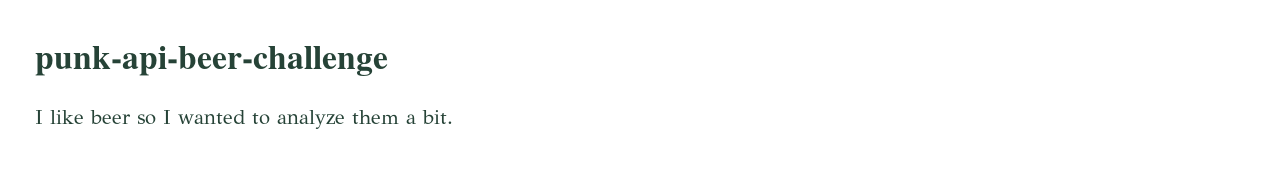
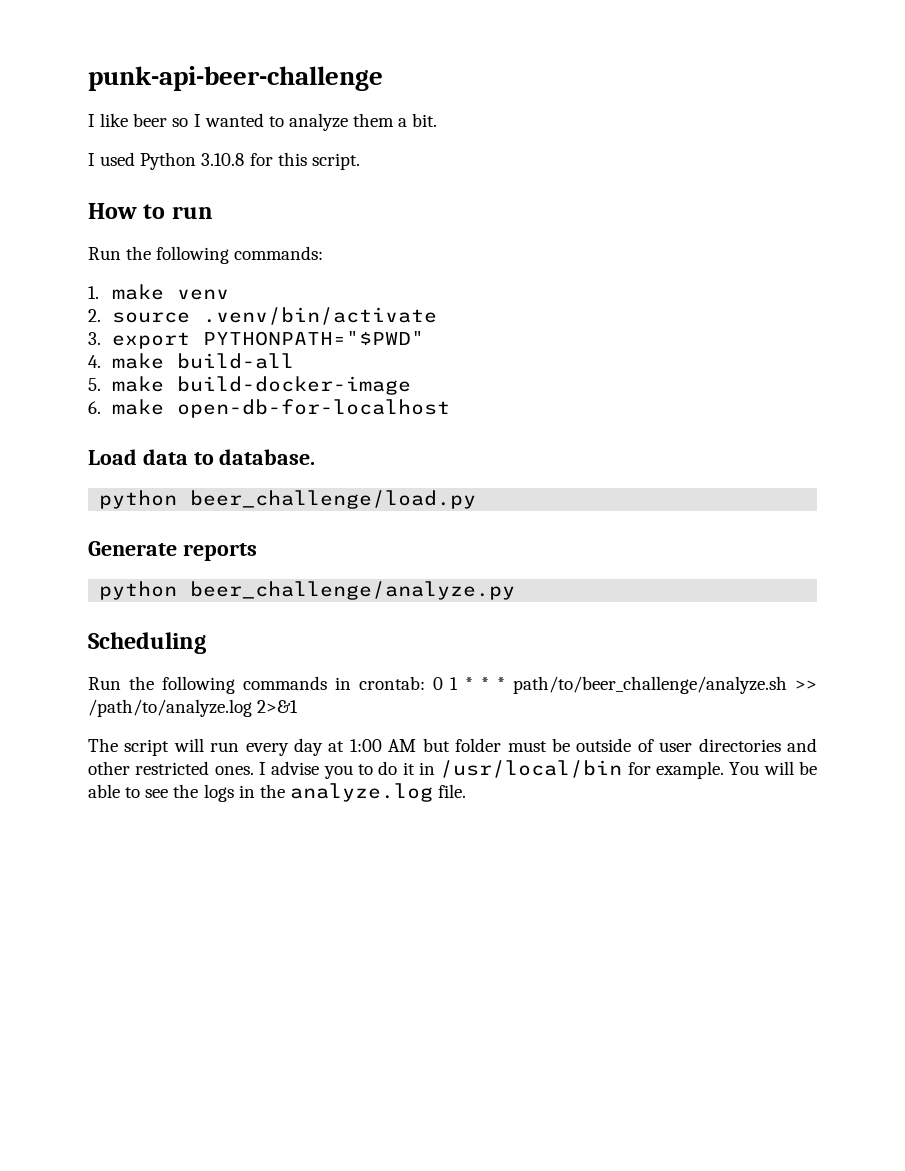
(453, 117) none -> [88,152,360,170] [88,203,213,219] [88,246,324,264] [88,284,230,300] [88,307,438,325] [88,331,425,349] [88,353,295,369] [88,376,412,395] [88,399,451,418] [88,449,316,465] [99,490,477,509] [88,541,257,561] [99,581,516,600] [88,632,206,654] [88,676,818,694] [88,699,299,717] [88,738,817,756] [88,760,818,779] [88,783,467,802] // I used Python 3.10.8 for this script. // How to run // Run the following commands: // 1. make venv // 2. source .venv/bin/activate // 3. export PYTHONPATH="$PWD" // 4. make build-all // 5. make build-docker-image // 6. make open-db-for-localhost // Load data to database. // python beer_challenge/load.py // Generate reports // python beer_challenge/analyze.py // Scheduling // Run the following commands in crontab: 0 1 * * * path/to/beer_challenge/analyze.sh >> /path/to/analyze.log 2>&1 // The script will run every day at 1:00 AM but folder must be outside of user directories and other restricted ones. I advise you to do it in /usr/local/bin for example. You will be able to see the logs in the analyze.log file.

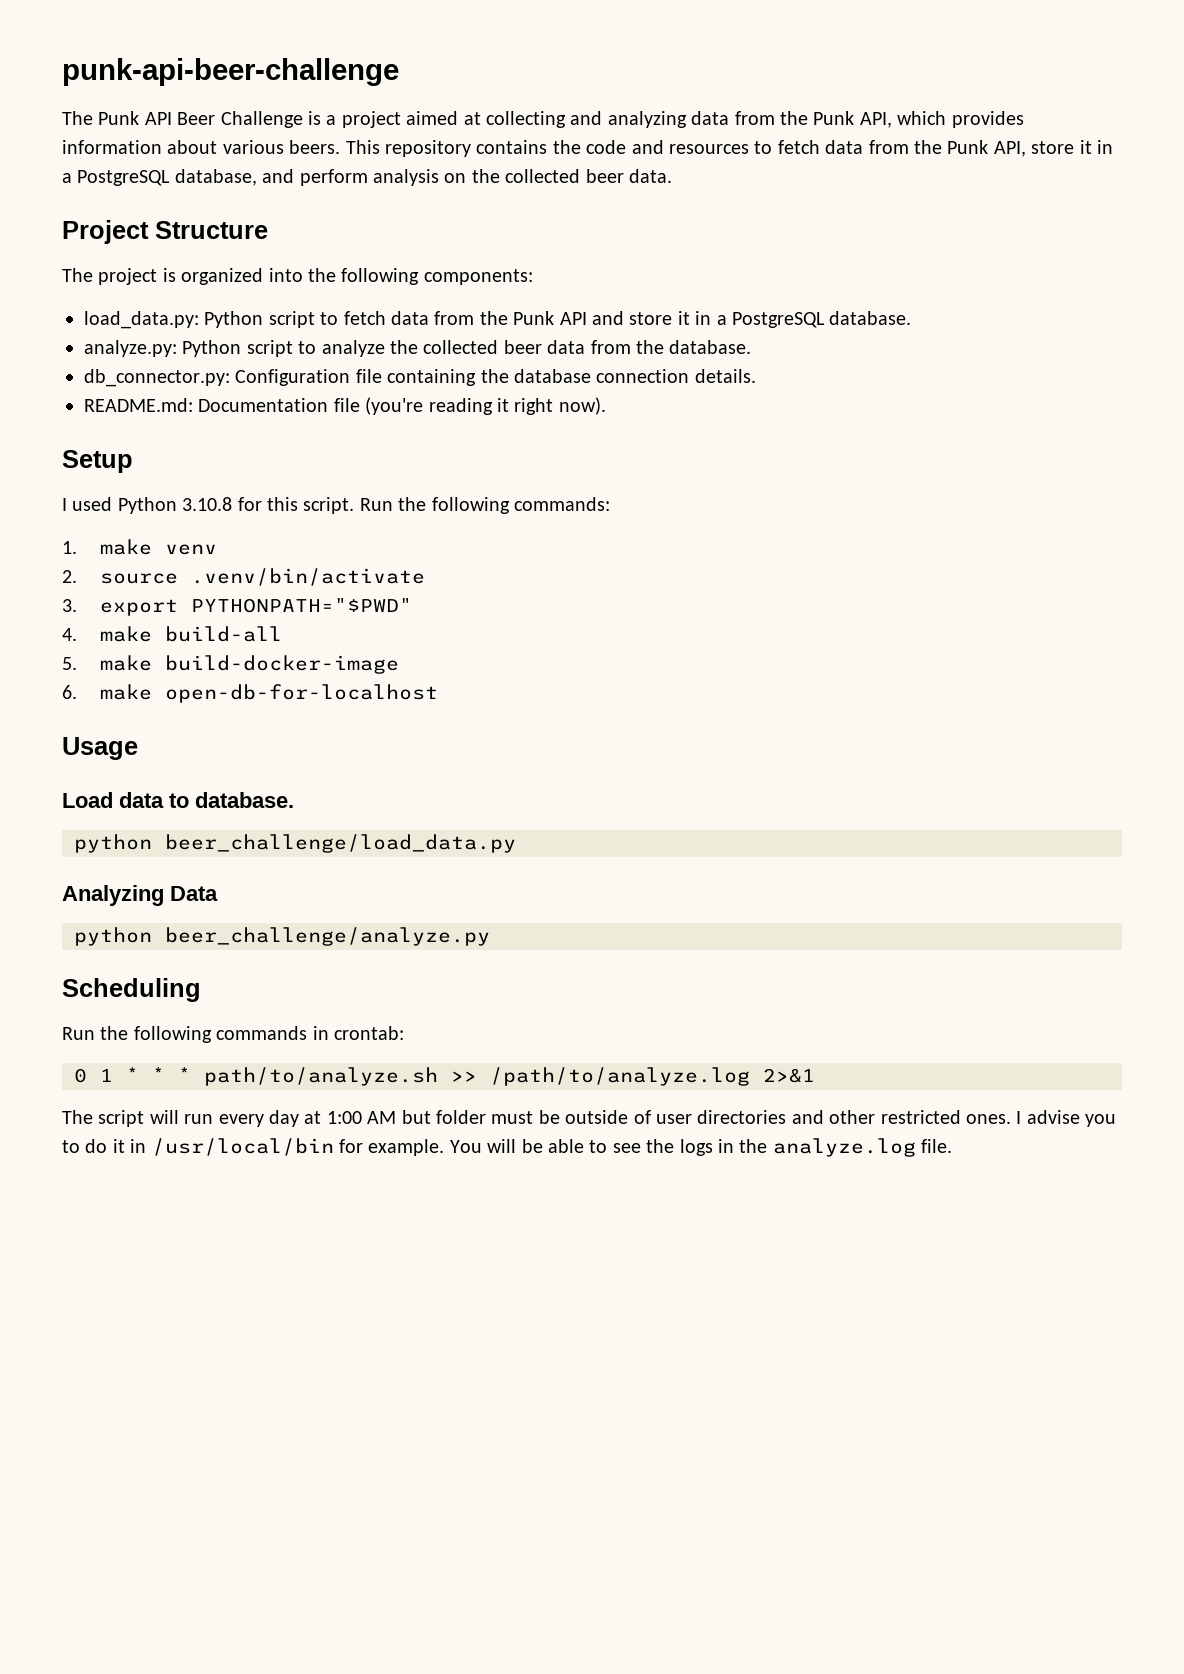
[88,113,438,131] I like beer so I wanted to analyze them a bit. -> [62,111,1024,128] [62,140,1113,157] [62,169,672,186] [62,220,268,244] [62,268,533,285] [84,311,912,329] [84,340,752,357] [84,369,756,387] [84,397,606,415] [62,450,133,473] The Punk API Beer Challenge is a project aimed at collecting and analyzing data from the Punk API, which provides information about various beers. This repository contains the code and resources to fetch data from the Punk API, store it in a PostgreSQL database, and perform analysis on the collected beer data. // Project Structure // The project is organized into the following components: // load_data.py: Python script to fetch data from the Punk API and store it in a PostgreSQL database. // analyze.py: Python script to analyze the collected beer data from the database. // db_connector.py: Configuration file containing the database connection details. // README.md: Documentation file (you're reading it right now). // Setup
[88,203,213,219] // How to run // -> (355, 505) none
(451, 408) none -> [62,737,138,760] // Usage
[190,490,477,509] [88,541,257,561] beer_challenge/load.py // Generate reports -> [165,834,516,853] [62,885,218,906] beer_challenge/load_data.py // Analyzing Data
(425, 683) none -> (404, 1033) //
[513,676,788,694] path/to/beer_challenge/analyze.sh -> [204,1067,438,1086] path/to/analyze.sh

